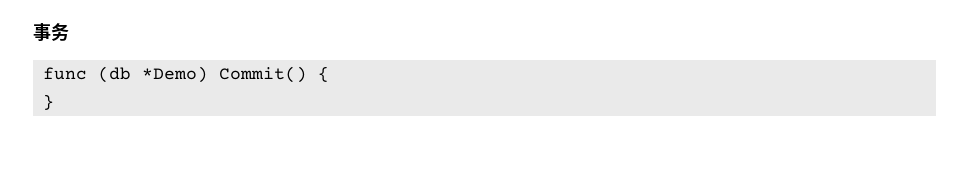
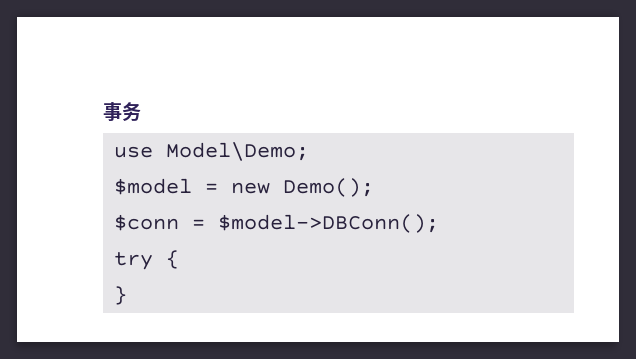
[42,66,307,83] func (db *Demo) Commit() -> [113,142,309,161] [113,178,374,197] [113,214,439,233] [113,252,153,270] use Model\Demo; // $model = new Demo(); // $conn = $model->DBConn(); // try

